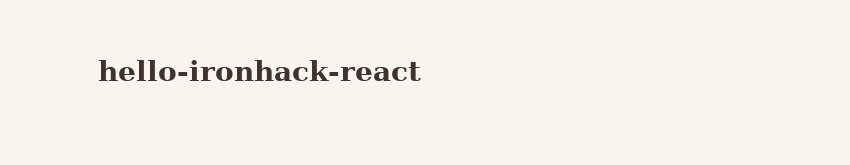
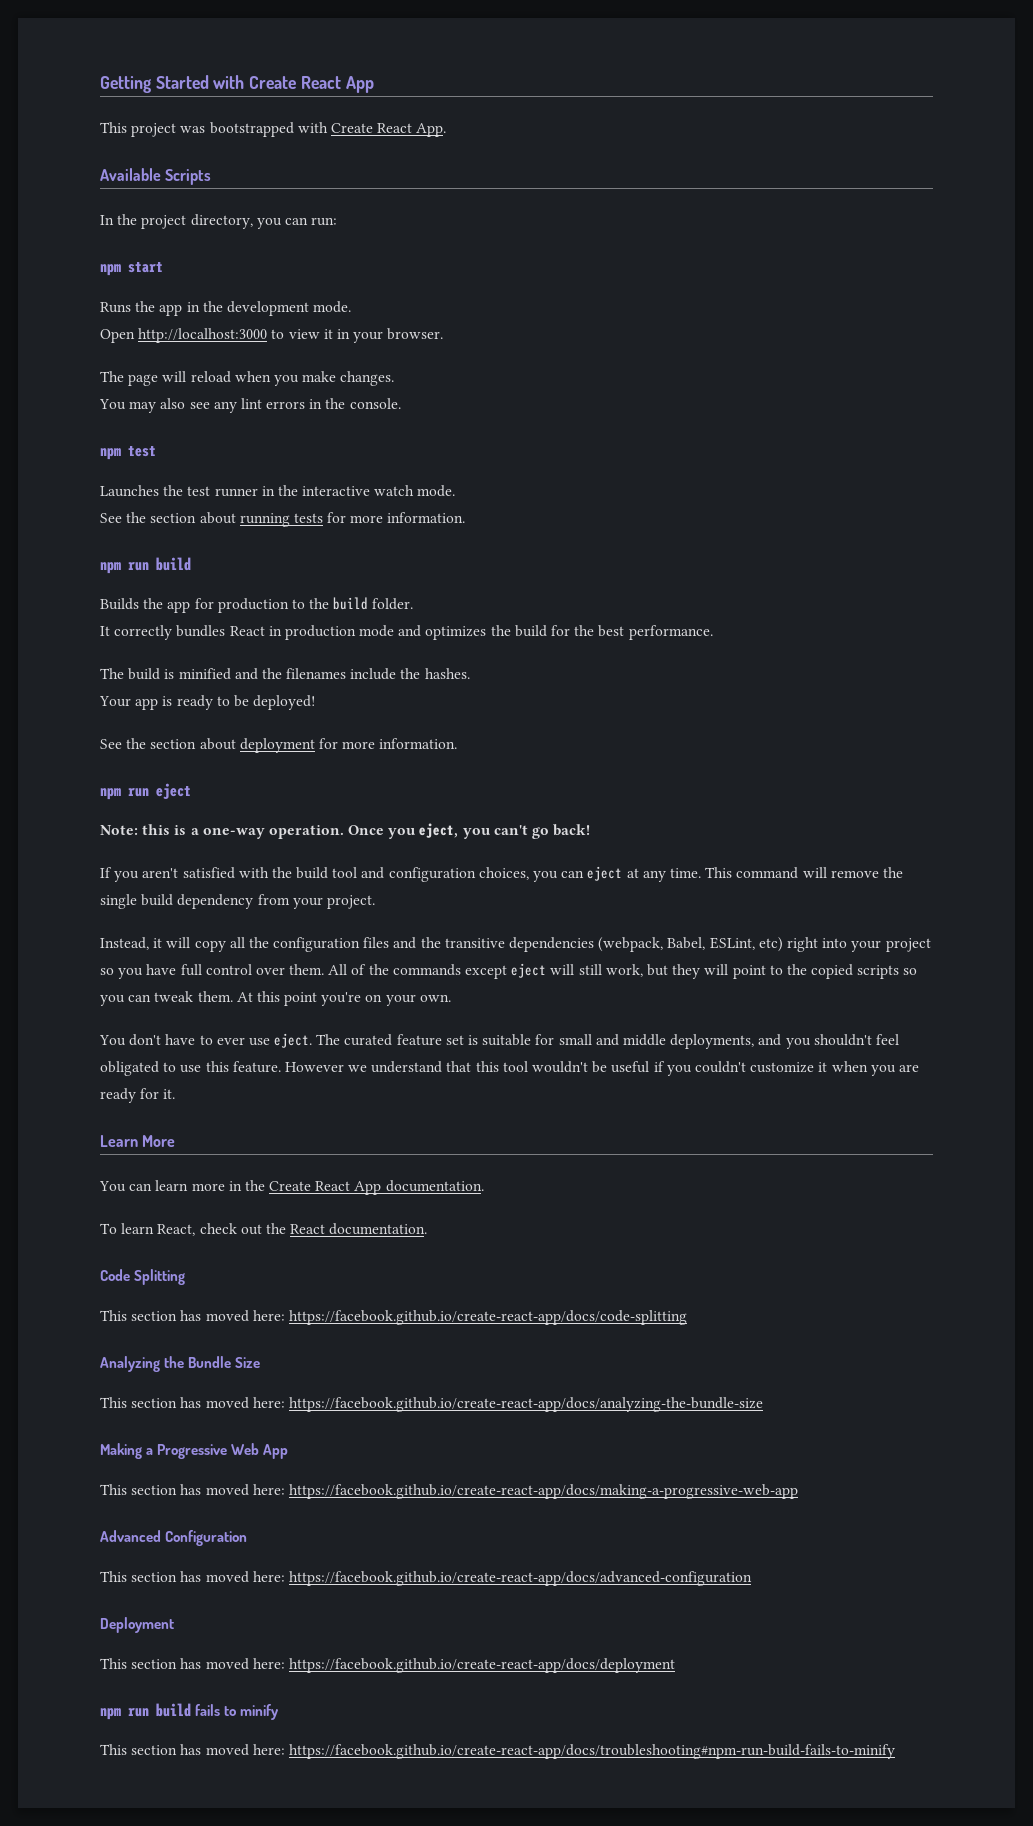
[98,60,421,81] hello-ironhack-react -> [100,75,374,93] [100,122,447,137] [100,168,212,185] [100,214,338,229] [100,262,163,276] [100,301,352,316] [100,328,444,343] [100,371,395,386] [99,398,401,413] [100,446,156,460] [100,485,456,497] [100,512,466,527] [100,557,191,574] [100,597,414,613] [100,625,713,640] [100,668,470,680] [99,695,316,710] [100,738,458,753] [100,783,191,800] [100,823,591,839] [100,866,903,882] [100,894,375,909] [100,937,931,952] [100,963,918,979] [100,991,451,1006] [99,1033,899,1049] [100,1061,919,1076] [100,1088,176,1103] [100,1135,176,1147] [99,1180,484,1195] [100,1223,428,1236] [100,1269,186,1285] [100,1310,687,1325] [100,1356,261,1372] [100,1397,763,1412] [100,1443,289,1459] [100,1484,798,1499] [100,1530,248,1546] [100,1571,752,1586] [100,1617,174,1633] [100,1658,675,1673] [100,1703,280,1720] [100,1744,895,1759] Getting Started with Create React App // This project was bootstrapped with Create React App. // Available Scripts // In the project directory, you can run: // npm start // Runs the app in the development mode. // Open http://localhost:3000 to view it in your browser. // The page will reload when you make changes. // You may also see any lint errors in the console. // npm test // Launches the test runner in the interactive watch mode. // See the section about running tests for more information. // npm run build // Builds the app for production to the build folder. // It correctly bundles React in production mode and optimizes the build for the best performance. // The build is minified and the filenames include the hashes. // Your app is ready to be deployed! // See the section about deployment for more information. // npm run eject // Note: this is a one-way operation. Once you eject, you can't go back! // If you aren't satisfied with the build tool and configuration choices, you can eject at any time. This command will remove the single build dependency from your project. // Instead, it will copy all the configuration files and the transitive dependencies (webpack, Babel, ESLint, etc) right into your project so you have full control over them. All of the commands except eject will still work, but they will point to the copied scripts so you can tweak them. At this point you're on your own. // You don't have to ever use eject. The curated feature set is suitable for small and middle deployments, and you shouldn't feel obligated to use this feature. However we understand that this tool wouldn't be useful if you couldn't customize it when you are ready for it. // Learn More // You can learn more in the Create React App documentation. // To learn React, check out the React documentation. // Code Splitting // This section has moved here: https://facebook.github.io/create-react-app/docs/code-splitting // Analyzing the Bundle Size // This section has moved here: https://facebook.github.io/create-react-app/docs/analyzing-the-bundle-size // Making a Progressive Web App // This section has moved here: https://facebook.github.io/create-react-app/docs/making-a-progressive-web-app // Advanced Configuration // This section has moved here: https://facebook.github.io/create-react-app/docs/advanced-configuration // Deployment // This section has moved here: https://facebook.github.io/create-react-app/docs/deployment // npm run build fails to minify // This section has moved here: https://facebook.github.io/create-react-app/docs/troubleshooting#npm-run-build-fails-to-minify

